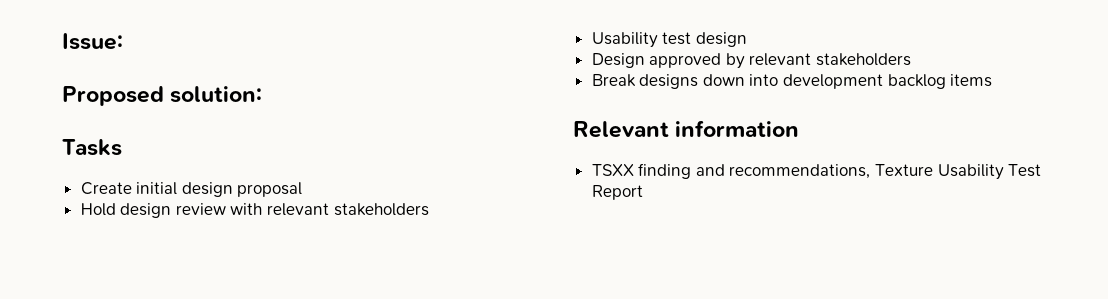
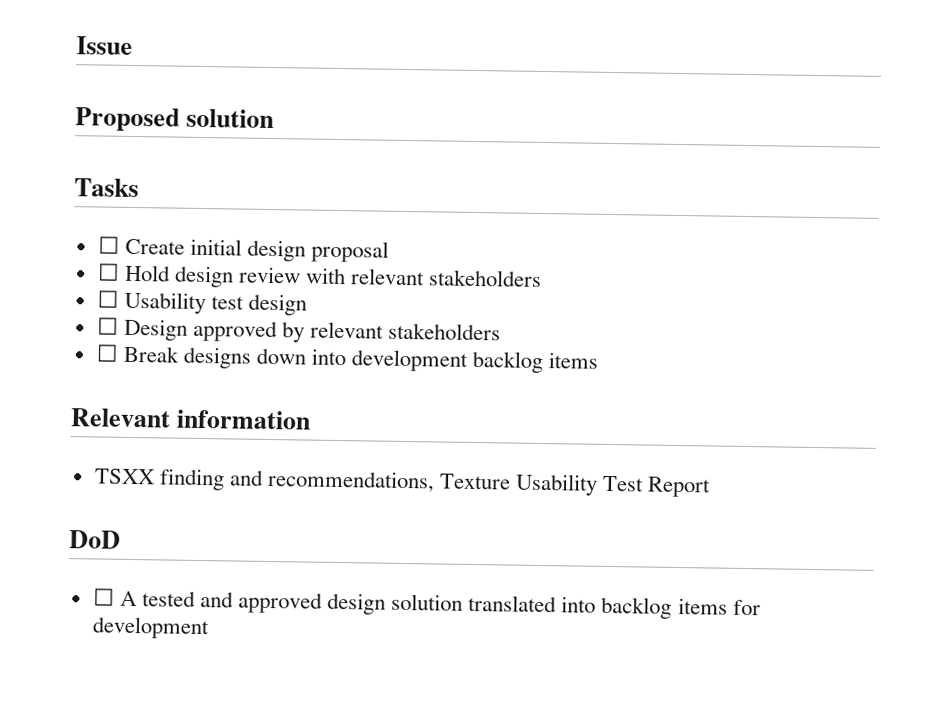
[62,33,123,50] Issue: -> [76,36,133,55] Issue
[170,86,263,103] solution: -> [186,108,275,129] solution
(122, 147) none -> [97,236,120,254] ☐
(303, 189) none -> [96,263,120,281] ☐
(429, 209) none -> [96,290,119,308] ☐
(747, 39) none -> [96,317,119,335] ☐
(912, 59) none -> [95,344,119,362] ☐
(643, 192) none -> [69,530,121,549] [92,588,761,619] [91,616,210,640] // DoD // ☐ A tested and approved design solution translated into backlog items for development

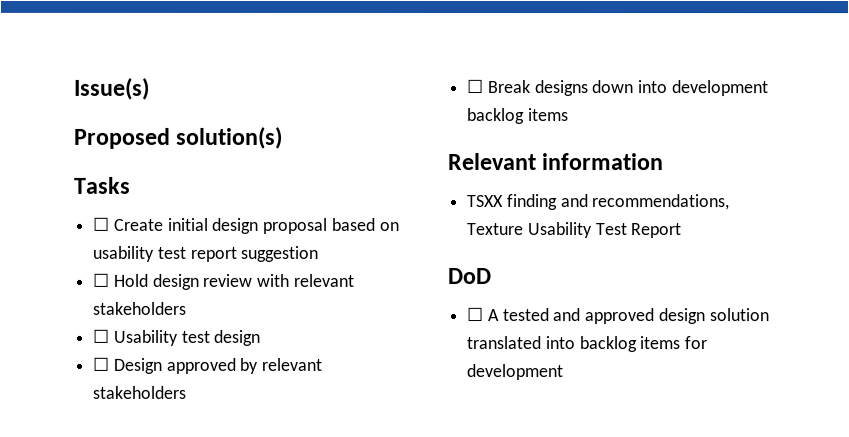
[76,36,133,55] Issue -> [74,77,150,100] Issue(s)
[186,108,275,129] solution -> [176,126,284,149] solution(s)
(390, 251) none -> [330,217,399,231] [92,245,319,262] based on usability test report suggestion

